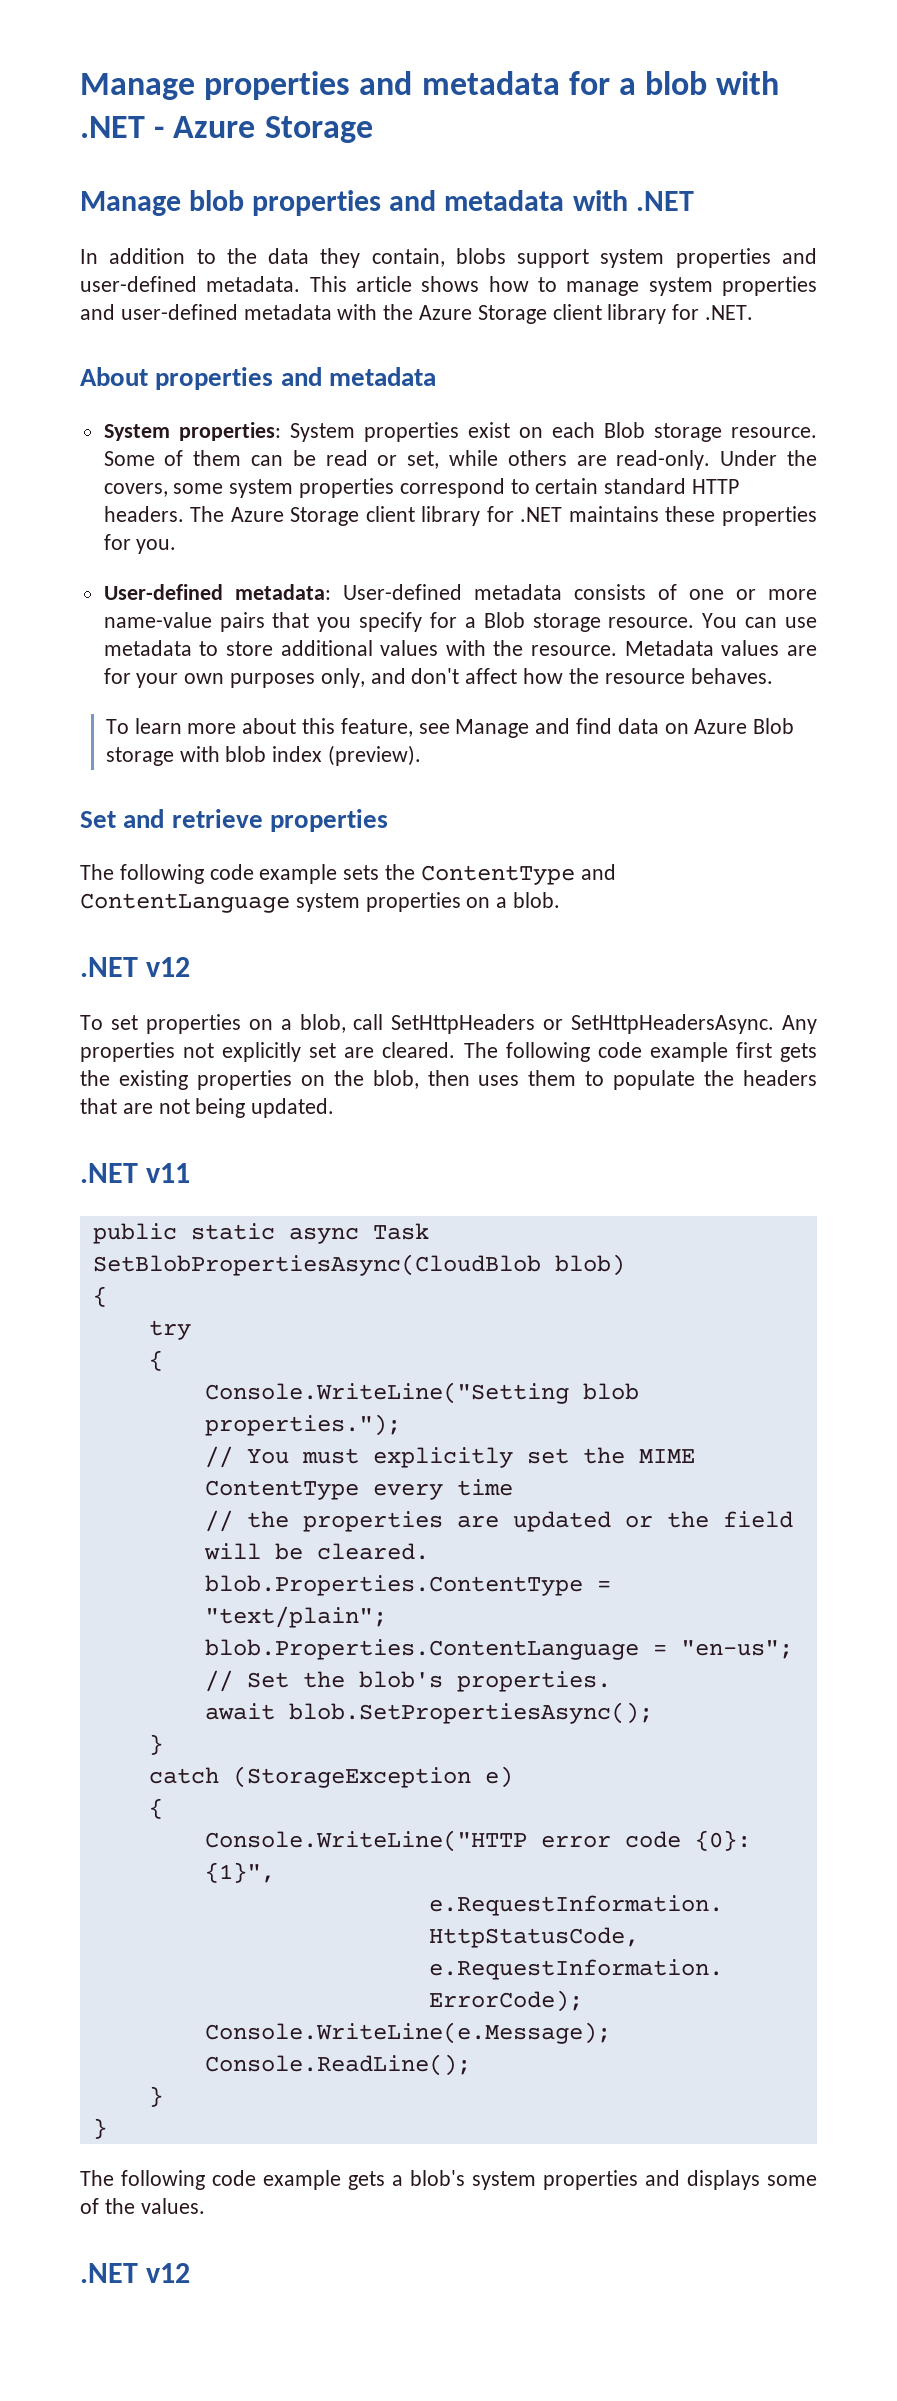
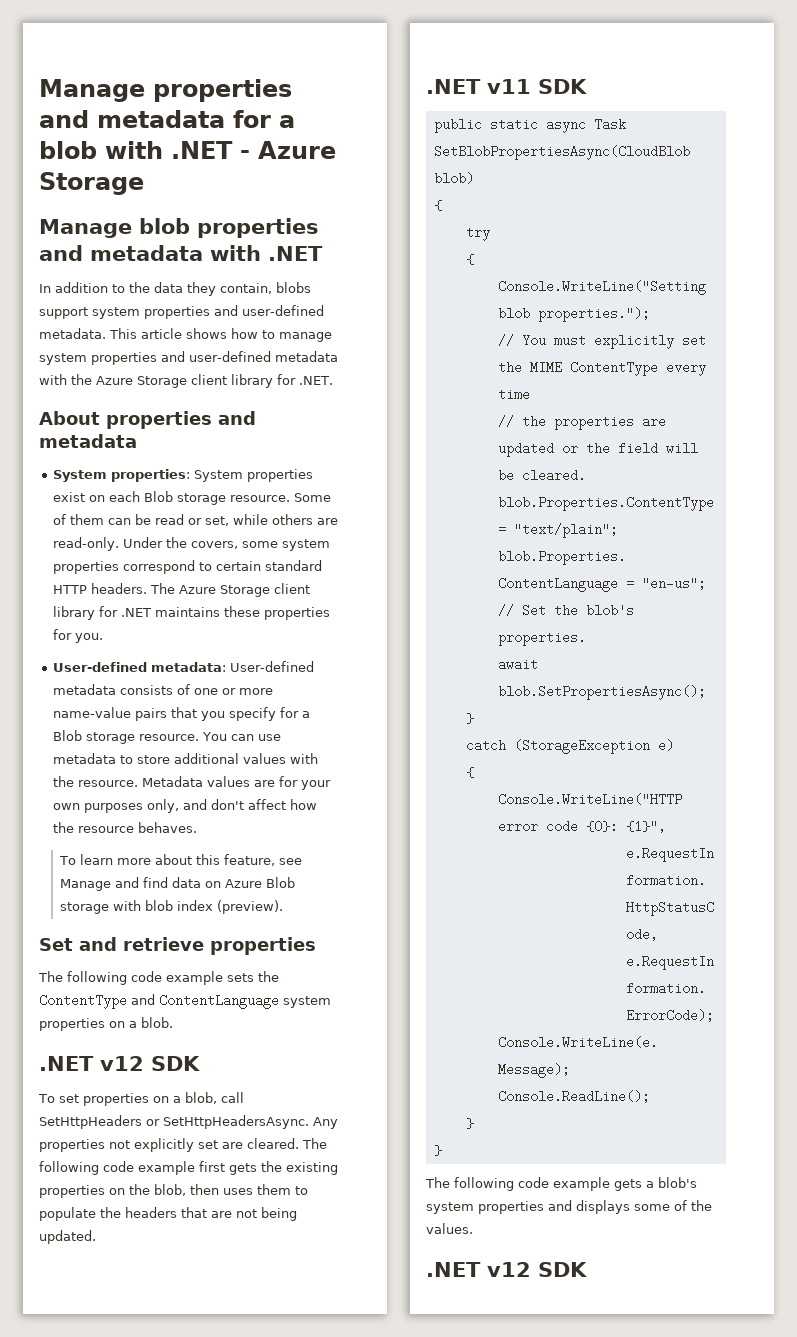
(191, 967) none -> [151,1056,200,1071] SDK
(191, 1173) none -> [538,79,587,94] SDK
(191, 2273) none -> [538,1262,587,1277] SDK

